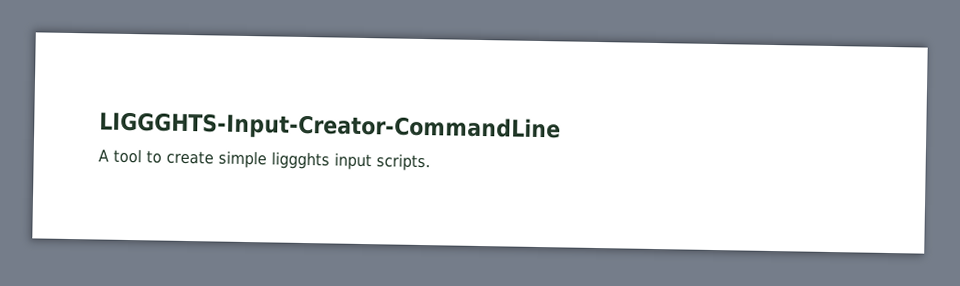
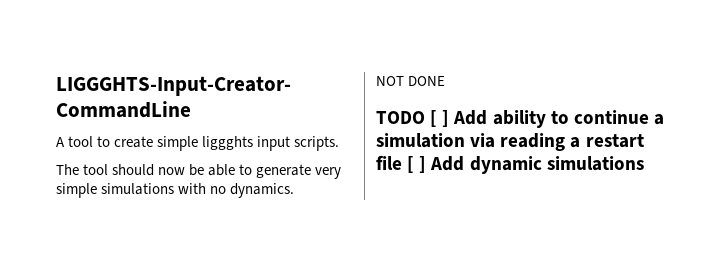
(431, 162) none -> [56,164,342,179] [56,183,295,198] [376,76,446,86] [376,110,664,128] [376,133,644,151] [376,155,644,174] // The tool should now be able to generate very simple simulations with no dynamics. // NOT DONE // TODO [ ] Add ability to continue a simulation via reading a restart file [ ] Add dynamic simulations

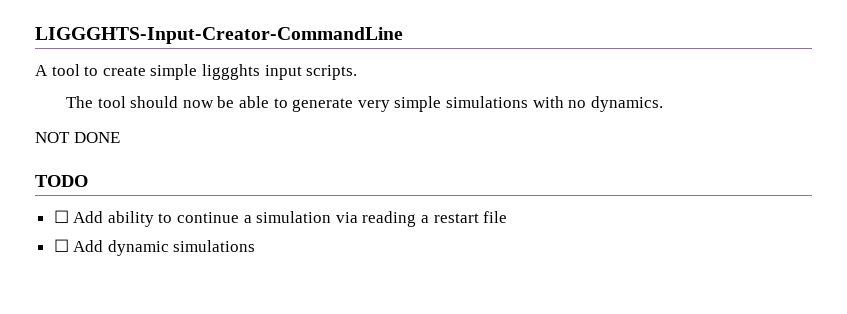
[430,110,450,127] [ ] -> [53,210,69,223] // ☐
[407,156,427,173] [ ] -> [53,239,69,252] // ☐

